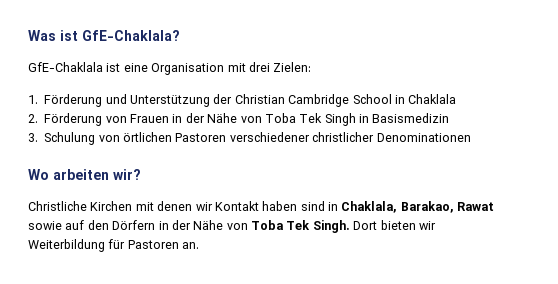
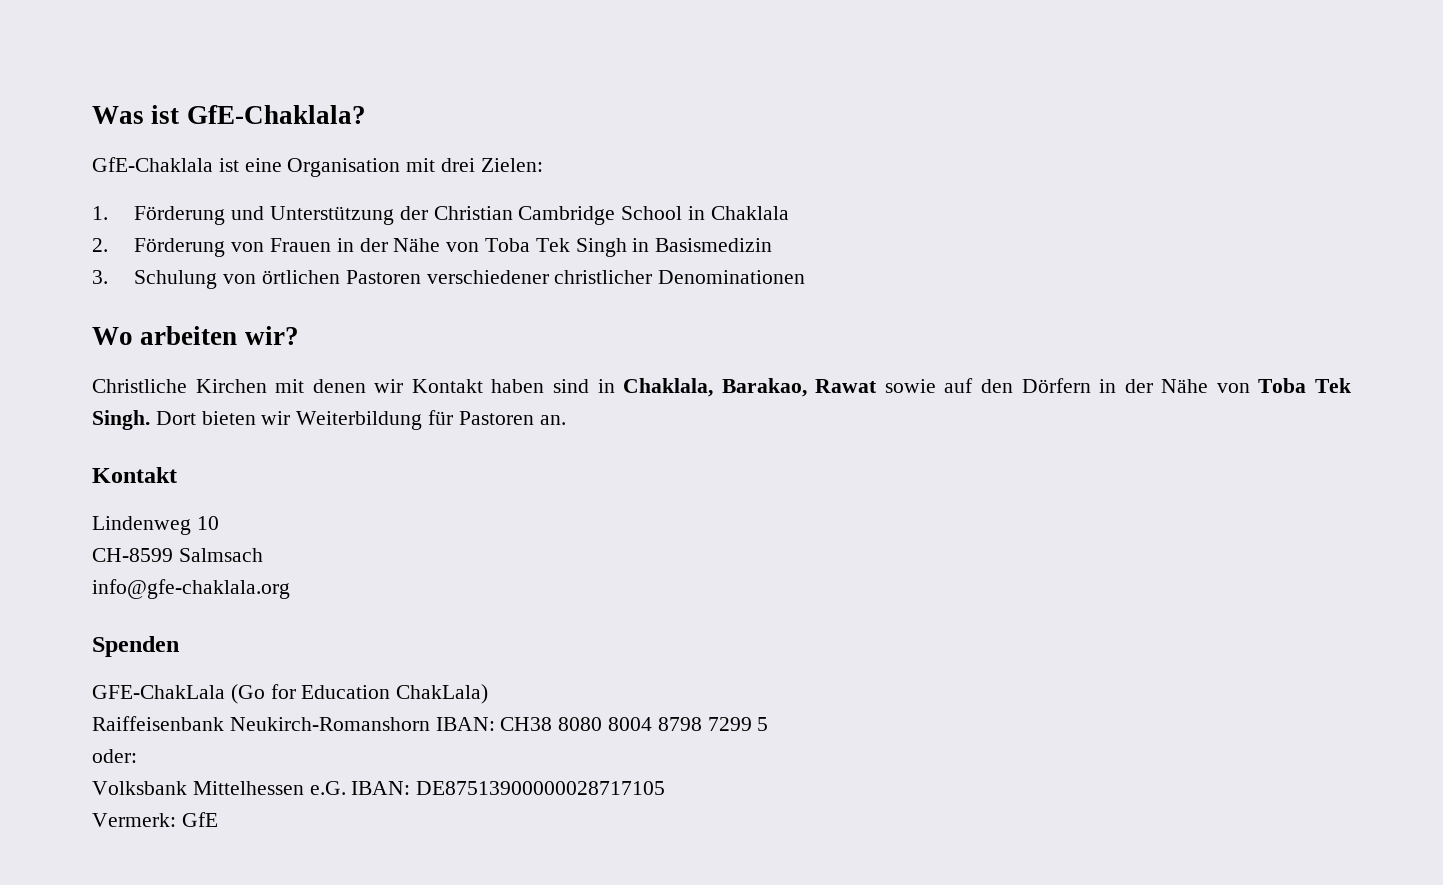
(200, 245) none -> [92,467,177,483] [92,516,219,535] [92,548,263,562] [92,579,290,599] [92,636,179,657] [92,684,489,704] [92,716,769,731] [92,749,137,763] [92,781,666,795] [92,812,218,827] // Kontakt // Lindenweg 10 // CH-8599 Salmsach // info@gfe-chaklala.org // Spenden // GFE-ChakLala (Go for Education ChakLala) // Raiffeisenbank Neukirch-Romanshorn IBAN: CH38 8080 8004 8798 7299 5 // oder: // Volksbank Mittelhessen e.G. IBAN: DE87513900000028717105 // Vermerk: GfE

